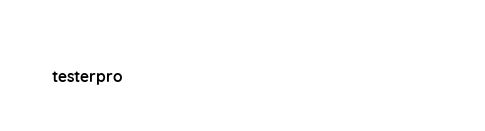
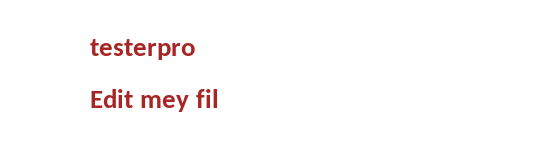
(123, 78) none -> [90,89,220,112] // Edit mey fil

